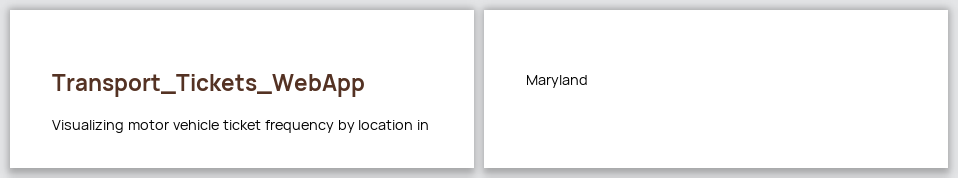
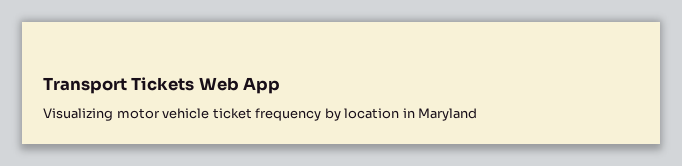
[52,74,365,97] Transport_Tickets_WebApp -> [43,77,281,94] Transport Tickets Web App

